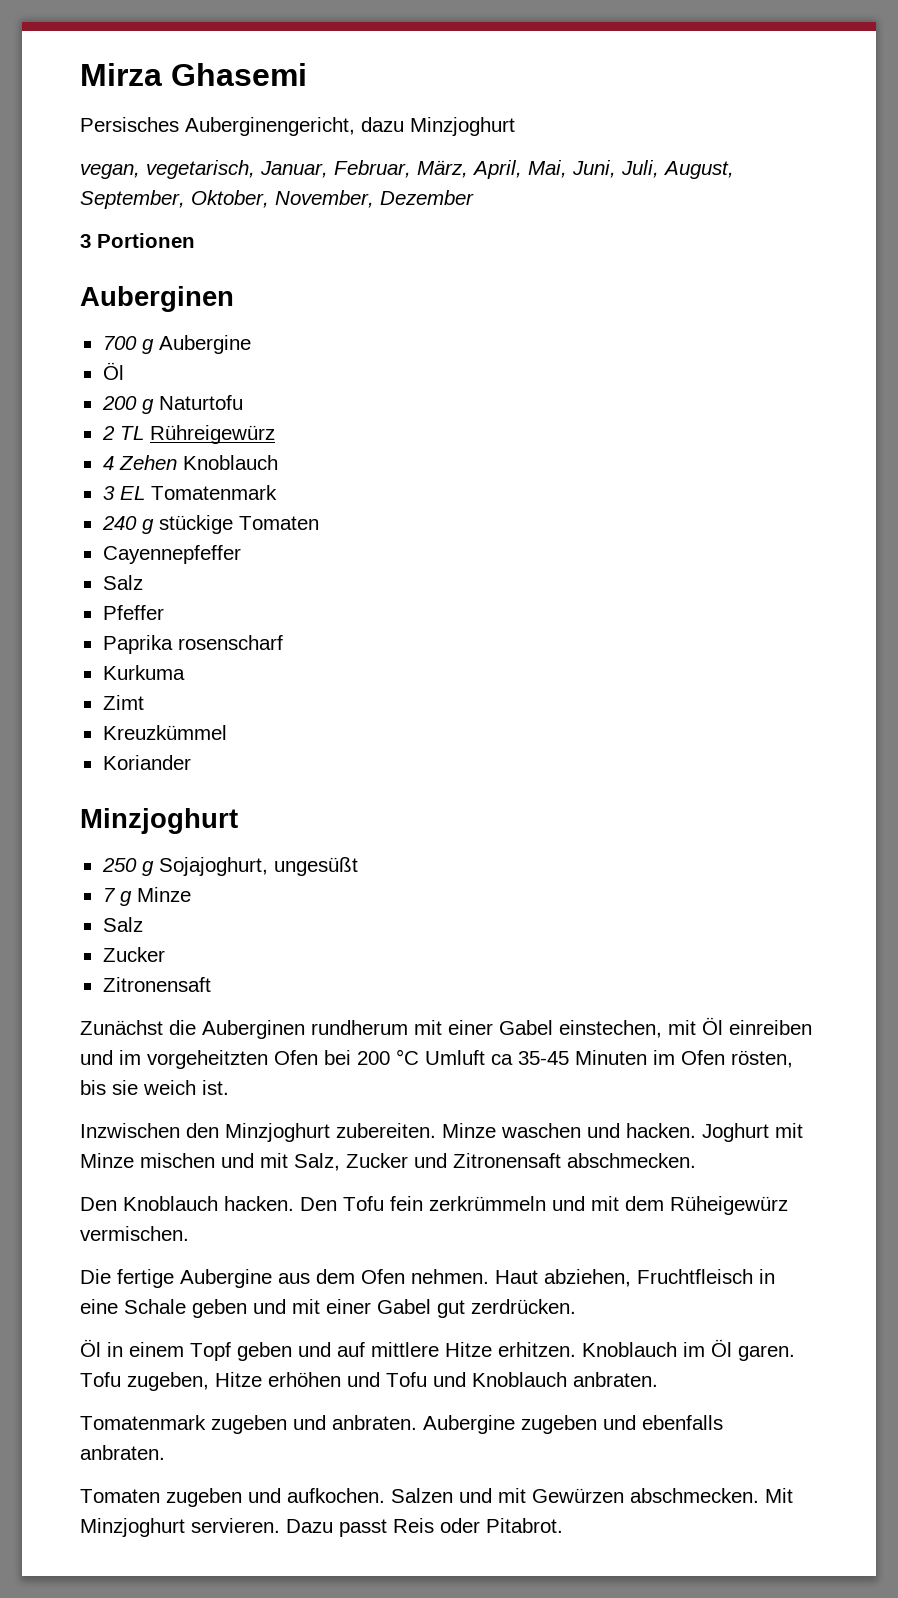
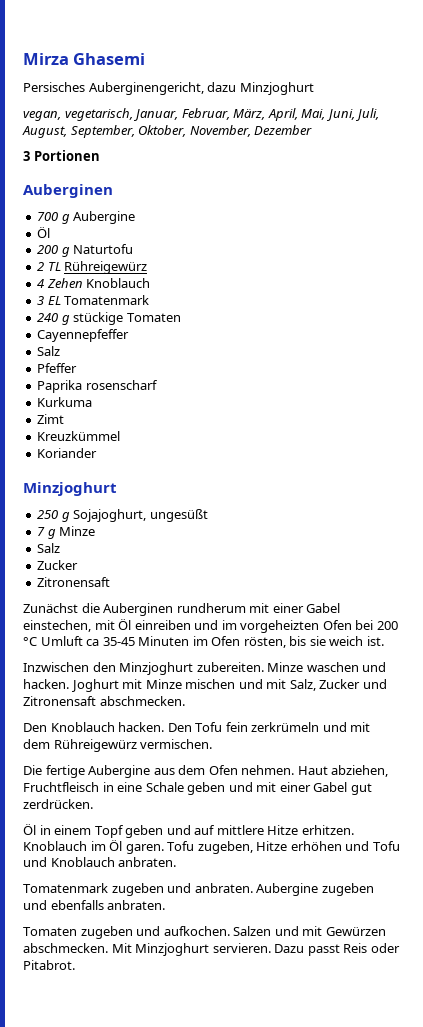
[147,1050,268,1069] vorgeheitzten -> [240,620,320,633] vorgeheizten
[429,1196,546,1211] zerkrümmeln -> [251,722,320,732] zerkrümeln
[670,1196,788,1215] Rüheigewürz -> [53,739,137,752] Rühreigewürz

